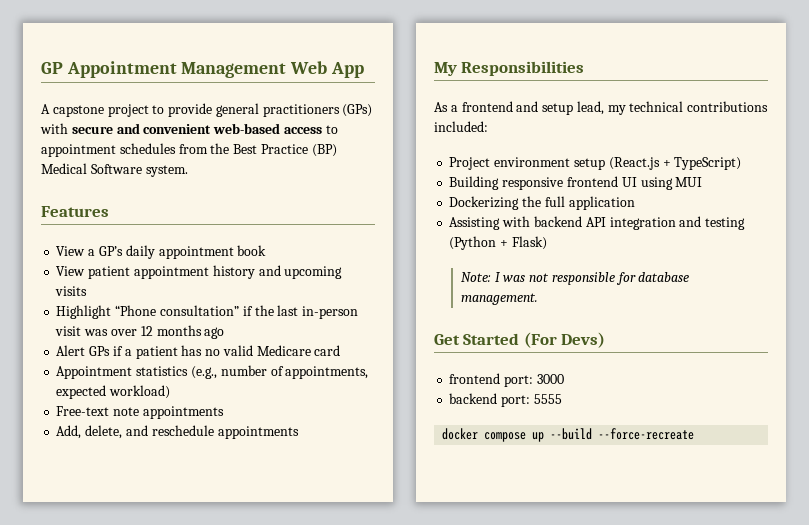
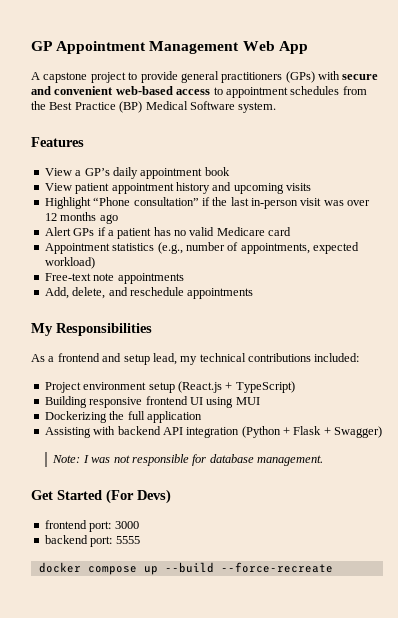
[679,216,746,230] [449,236,547,250] and testing (Python + Flask) -> [241,426,383,438] (Python + Flask + Swagger)

